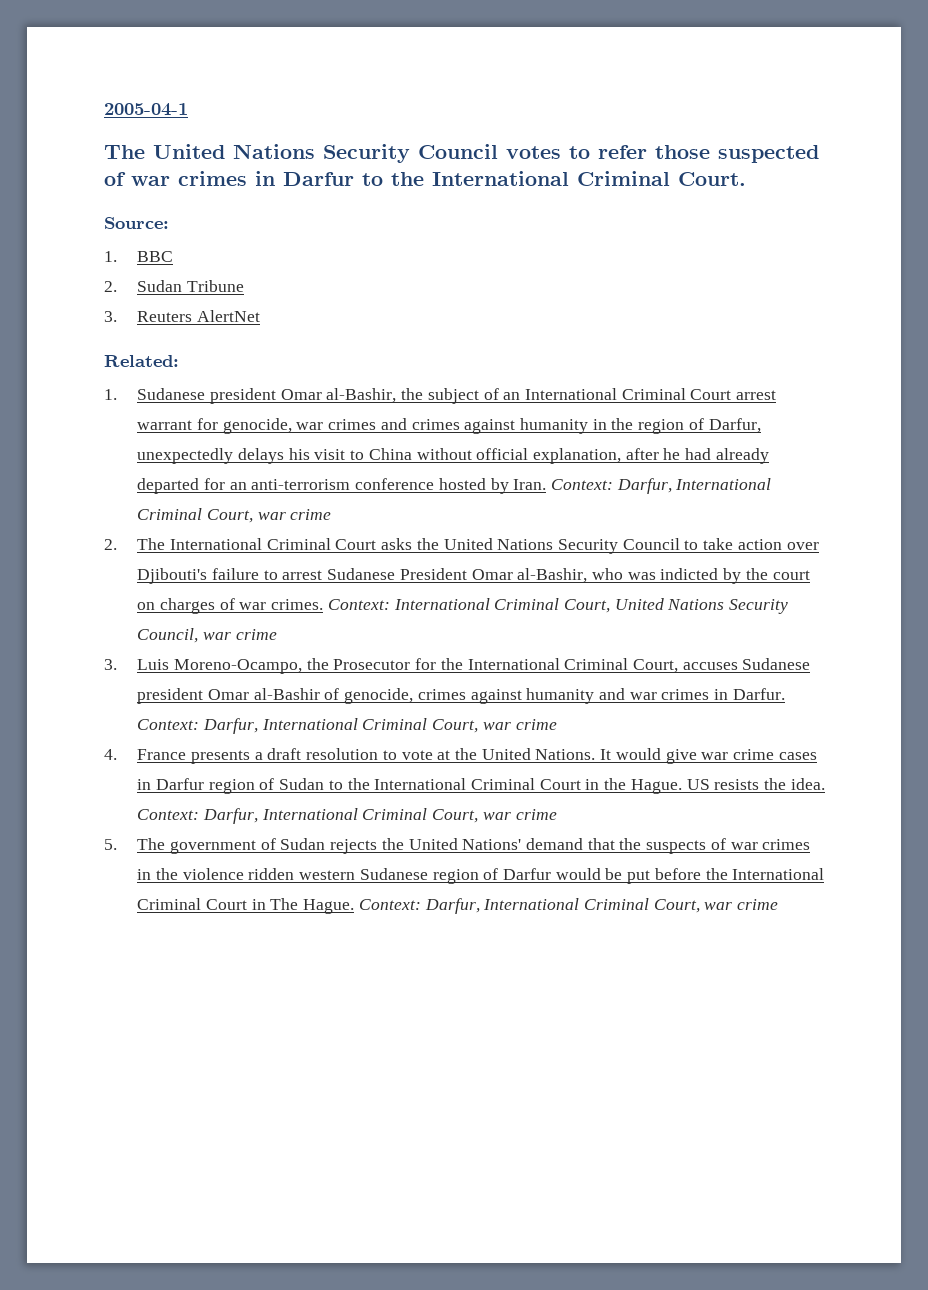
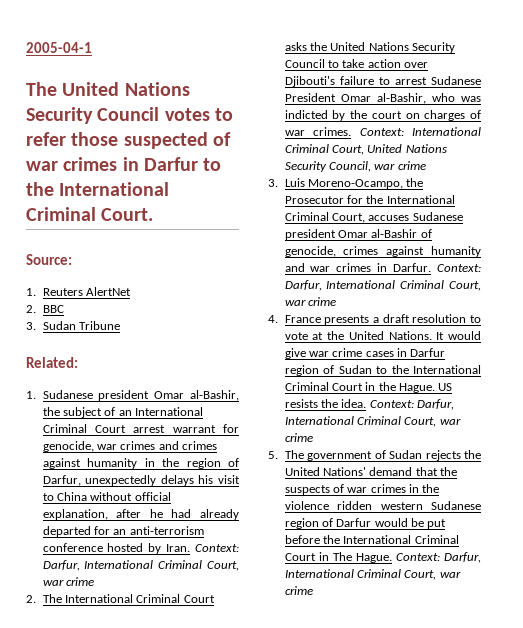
(117, 256) none -> [42,287,131,296] [26,305,36,313] Reuters AlertNet // 2.
[104,281,117,292] 2. -> [26,322,36,330] 3.
[104,310,260,322] // 3. Reuters AlertNet -> (120, 325) none

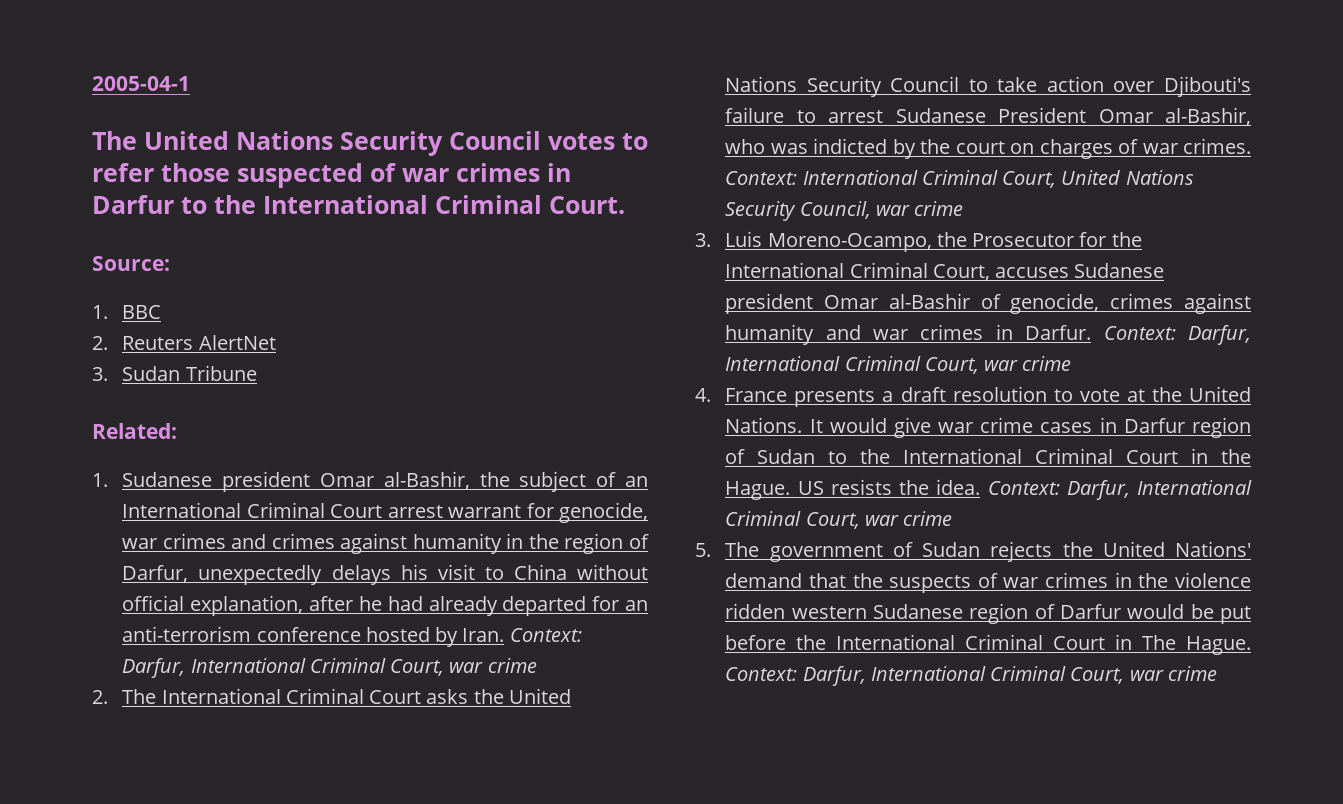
(36, 292) none -> [122,305,162,319] [92,336,108,350] BBC // 2.
[26,305,64,313] // 2. BBC -> (276, 342) none

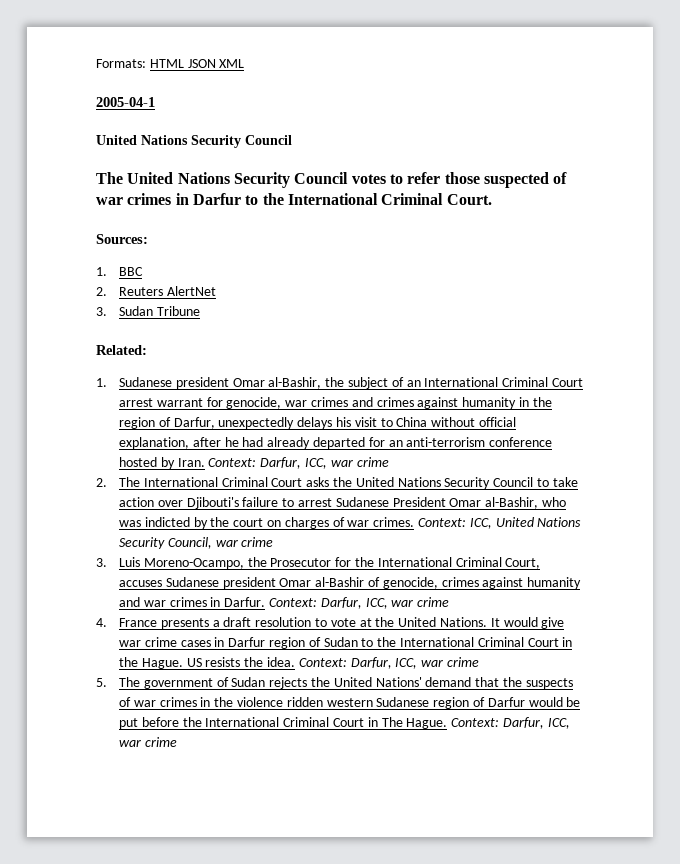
[92,76,190,91] 2005-04-1 -> [96,59,245,68] [96,97,155,107] [96,135,292,148] Formats: HTML JSON XML // 2005-04-1 // United Nations Security Council
[92,256,170,271] Source: -> [96,234,148,244] Sources:
[190,658,445,676] International Criminal Court, -> [305,458,328,469] ICC,
[802,170,1057,188] International Criminal Court, -> [469,518,492,529] ICC,
[725,356,979,374] International Criminal Court, -> [365,598,388,609] ICC,
[1137,480,1252,495] [725,511,860,529] International Criminal Court, -> [395,658,418,669] ICC,
[870,666,1125,684] International Criminal Court, -> [547,718,570,729] ICC,

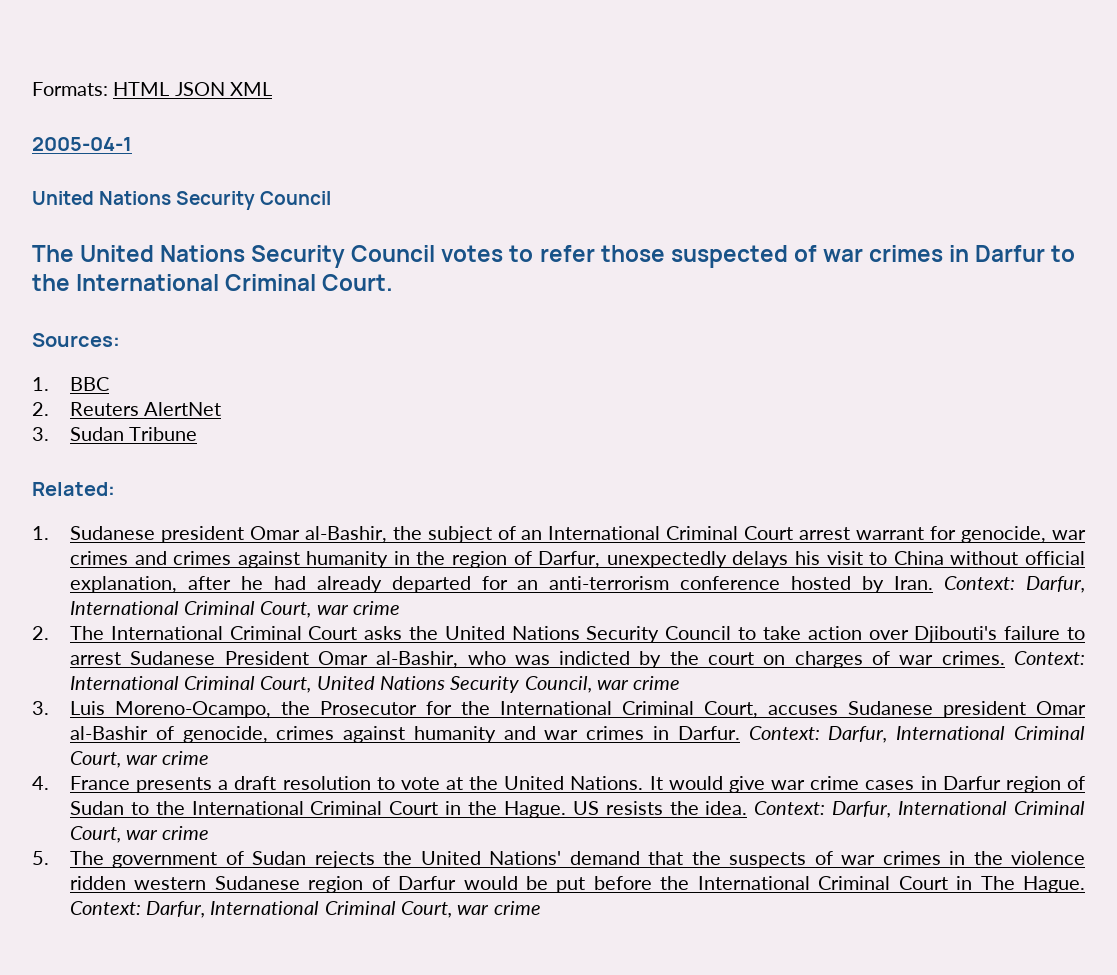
[305,458,328,469] ICC, -> [69,601,312,618] International Criminal Court,
[469,518,492,529] ICC, -> [69,676,312,693] International Criminal Court,
[365,598,388,609] ICC, -> [896,726,1085,740] [69,751,121,768] International Criminal Court,
[395,658,418,669] ICC, -> [898,801,1085,815] [69,826,121,843] International Criminal Court,
[547,718,570,729] ICC, -> [210,901,452,918] International Criminal Court,

